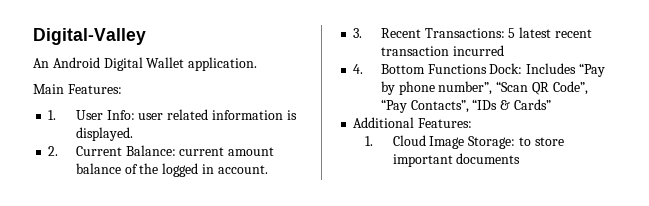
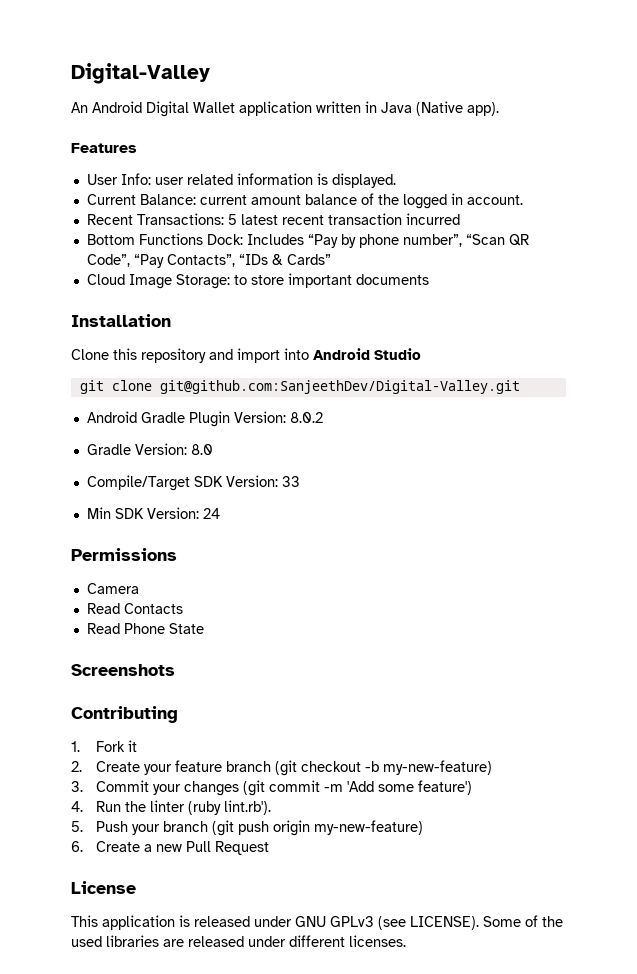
[188,57,258,71] [33,84,122,94] [48,110,57,120] application. // Main Features: // 1. -> [239,101,499,116] [71,143,137,153] application written in Java (Native app). // Features //
[48,146,59,156] 2. -> (396, 180) none
[353,28,363,38] 3. -> (523, 200) none
[353,64,364,74] 4. -> (460, 219) none
[353,117,473,128] [365,136,374,146] Additional Features: // 1. -> (331, 259) none
(521, 158) none -> [71,314,171,327] [71,348,421,363] [79,380,520,394] [86,411,323,427] [86,443,213,455] [86,475,300,491] [86,507,220,519] [71,548,177,561] [86,583,139,594] [86,603,183,614] [86,623,204,634] [71,664,175,676] [71,706,178,723] [71,740,137,752] [71,760,492,776] [71,780,472,796] [71,800,271,815] [71,820,423,836] [71,841,269,855] [71,881,136,894] [71,915,563,930] [71,935,406,947] // Installation // Clone this repository and import into Android Studio // git clone git@github.com:SanjeethDev/Digital-Valley.git // Android Gradle Plugin Version: 8.0.2 // Gradle Version: 8.0 // Compile/Target SDK Version: 33 // Min SDK Version: 24 // Permissions // Camera // Read Contacts // Read Phone State // Screenshots // Contributing // 1. Fork it // 2. Create your feature branch (git checkout -b my-new-feature) // 3. Commit your changes (git commit -m 'Add some feature') // 4. Run the linter (ruby lint.rb'). // 5. Push your branch (git push origin my-new-feature) // 6. Create a new Pull Request // License // This application is released under GNU GPLv3 (see LICENSE). Some of the used libraries are released under different licenses.

